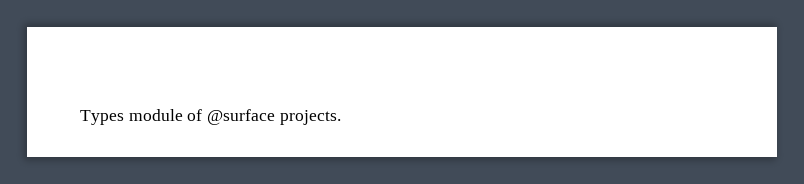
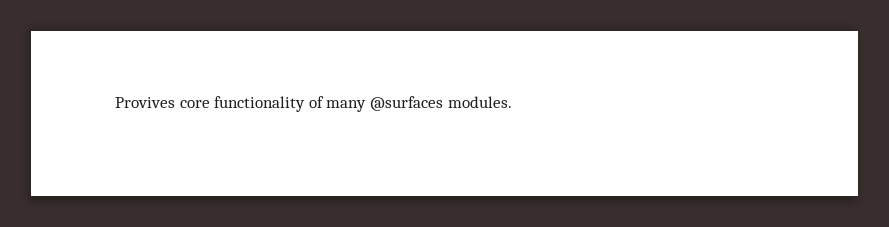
[80,109,341,125] Types module of @surface projects. -> [115,96,512,112] Provives core functionality of many @surfaces modules.

